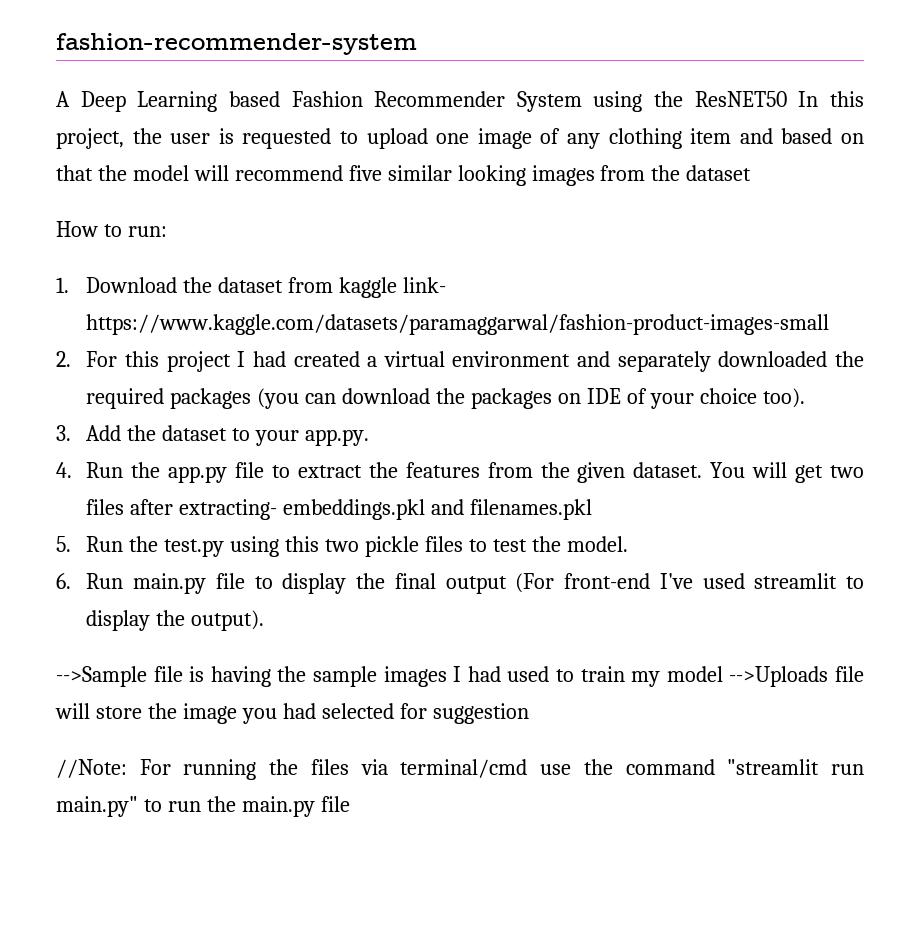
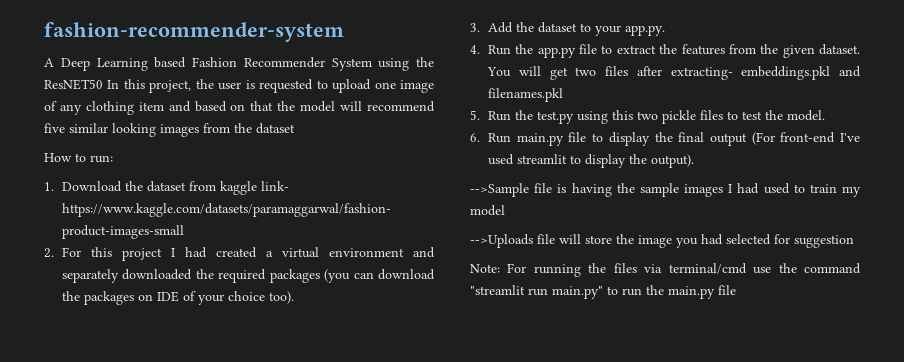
(723, 674) none -> (505, 210) //
[56,759,127,778] //Note: -> [470,264,500,273] Note:

